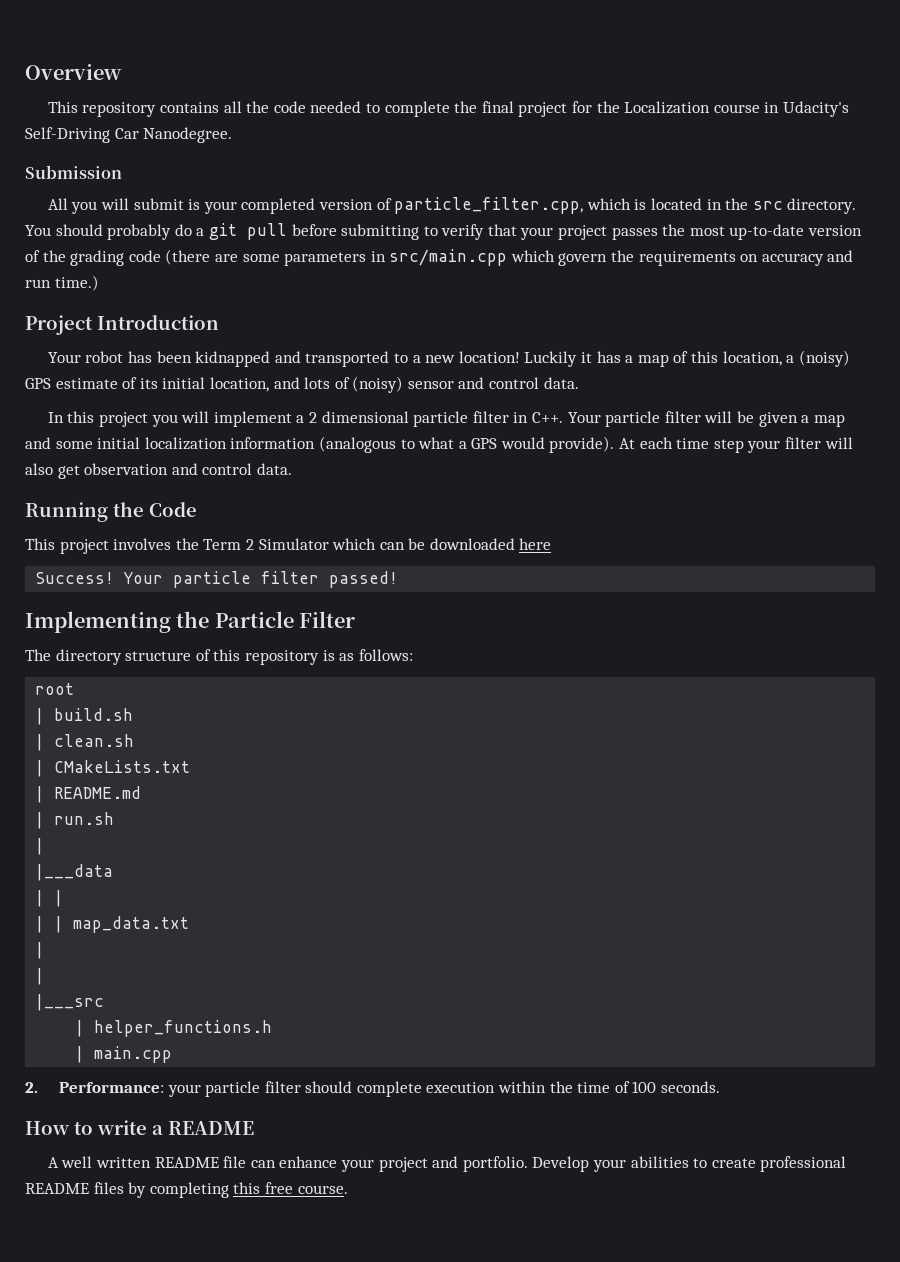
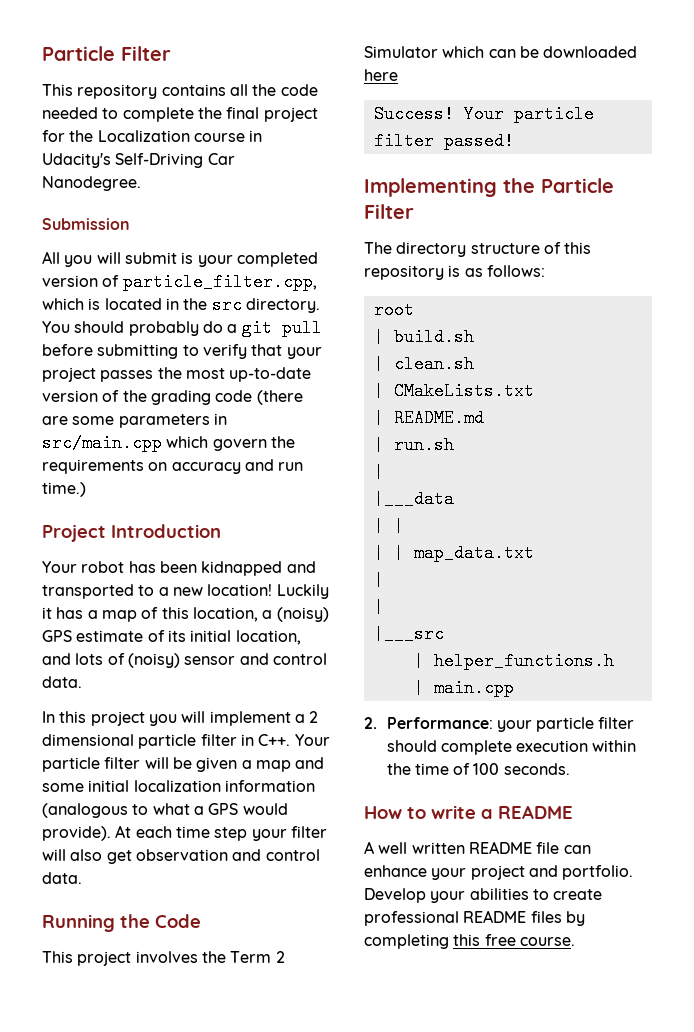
[25,64,122,80] Overview -> [42,46,171,61] Particle Filter

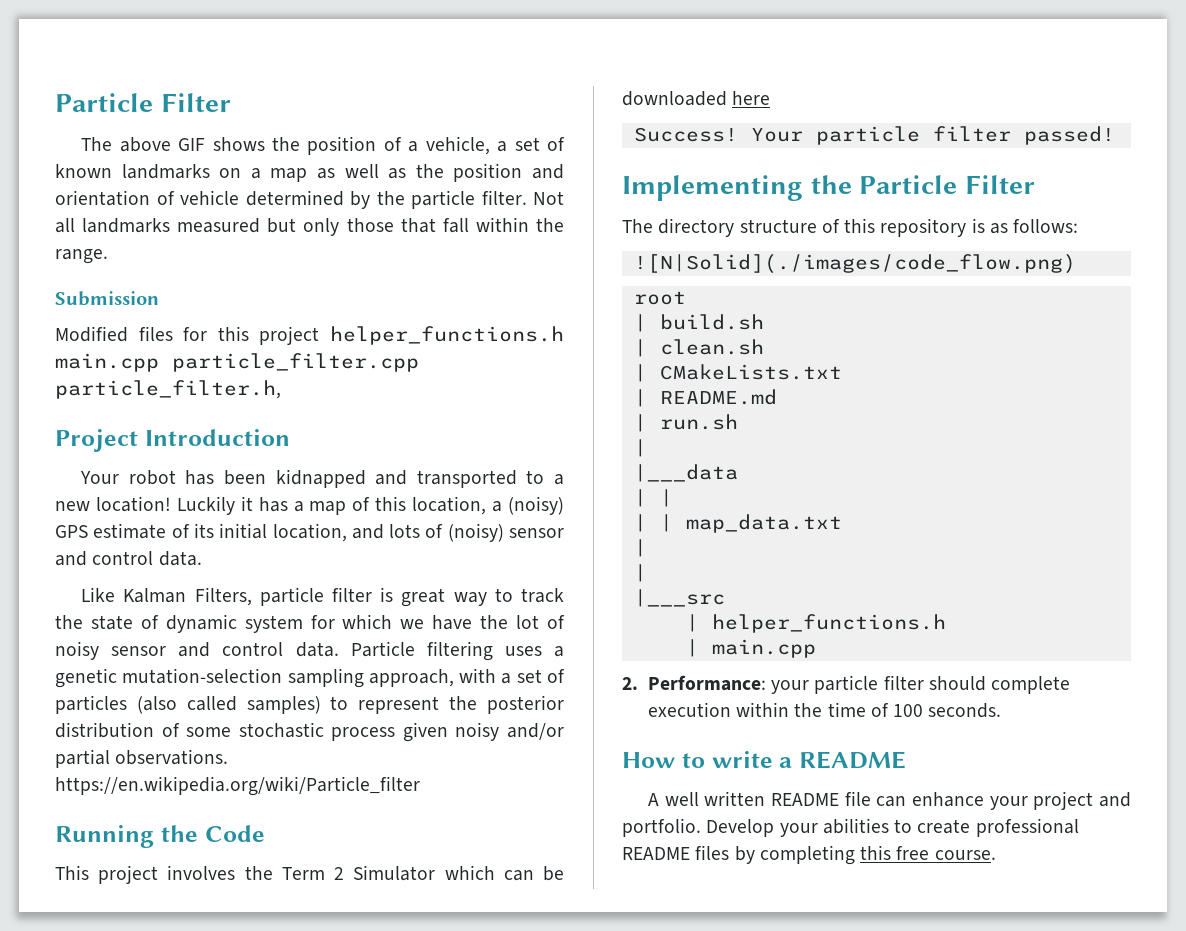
[42,46,171,61] [42,84,318,99] [42,107,318,122] [42,130,263,142] [42,153,235,168] [42,176,141,191] [42,218,130,230] [42,251,318,267] [42,273,317,291] [42,296,320,314] [42,319,322,337] [42,344,322,359] [42,367,312,382] [42,390,303,405] [42,413,227,428] [42,434,295,452] [42,459,304,474] [42,482,86,497] Particle Filter // This repository contains all the code needed to complete the final project for the Localization course in Udacity's Self-Driving Car Nanodegree. // Submission // All you will submit is your completed version of particle_filter.cpp, which is located in the src directory. You should probably do a git pull before submitting to verify that your project passes the most up-to-date version of the grading code (there are some parameters in src/main.cpp which govern the requirements on accuracy and run time.) -> [55,93,231,112] [81,136,565,155] [55,163,565,182] [55,190,564,209] [55,217,564,236] [55,249,108,264] [55,291,159,306] [55,326,564,345] [55,353,419,372] [55,380,281,399] Particle Filter // The above GIF shows the position of a vehicle, a set of known landmarks on a map as well as the position and orientation of vehicle determined by the particle filter. Not all landmarks measured but only those that fall within the range. // Submission // Modified files for this project helper_functions.h main.cpp particle_filter.cpp particle_filter.h,
[42,711,319,726] [42,734,330,749] [42,757,325,772] [42,780,315,792] [42,803,288,818] [42,825,327,841] [42,849,320,864] [42,872,82,884] In this project you will implement a 2 dimensional particle filter in C++. Your particle filter will be given a map and some initial localization information (analogous to what a GPS would provide). At each time step your filter will also get observation and control data. -> [81,587,565,607] [55,614,566,633] [55,641,564,661] [55,668,565,688] [55,695,564,714] [55,722,564,742] [55,749,229,768] [55,776,420,796] Like Kalman Filters, particle filter is great way to track the state of dynamic system for which we have the lot of noisy sensor and control data. Particle filtering uses a genetic mutation-selection sampling approach, with a set of particles (also called samples) to represent the posterior distribution of some stochastic process given noisy and/or partial observations. https://en.wikipedia.org/wiki/Particle_filter
(545, 271) none -> [633,254,1076,274] // ![N|Solid](./images/code_flow.png)

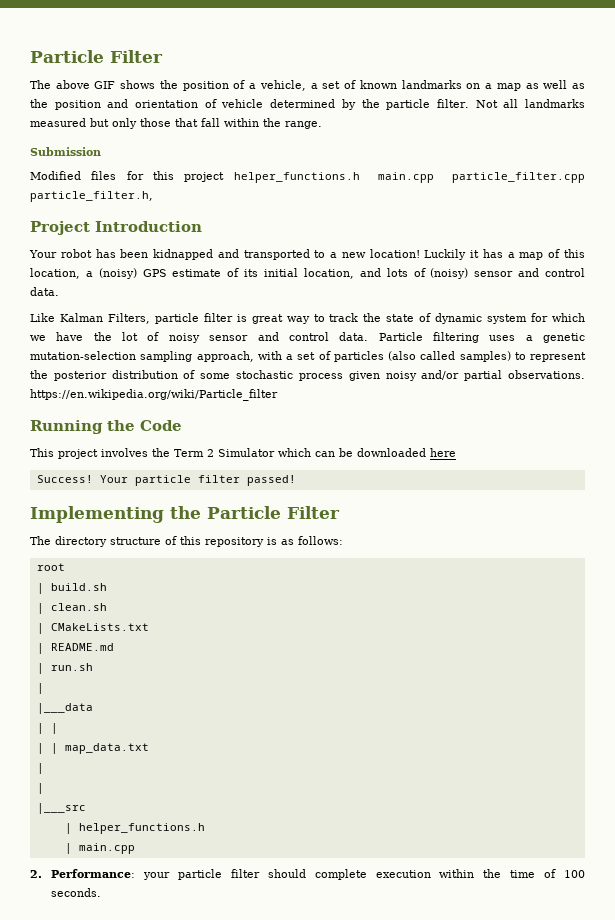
[633,254,1076,274] // ![N|Solid](./images/code_flow.png) -> (343, 540) none
[622,751,906,769] [648,791,1131,810] [622,818,1079,837] [622,845,996,865] // How to write a README // A well written README file can enhance your project and portfolio. Develop your abilities to create professional README files by completing this free course. -> (102, 892) none

